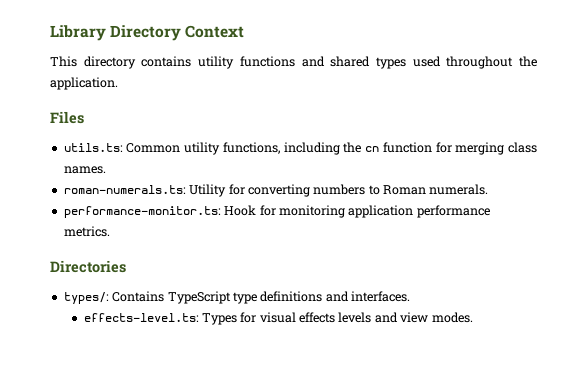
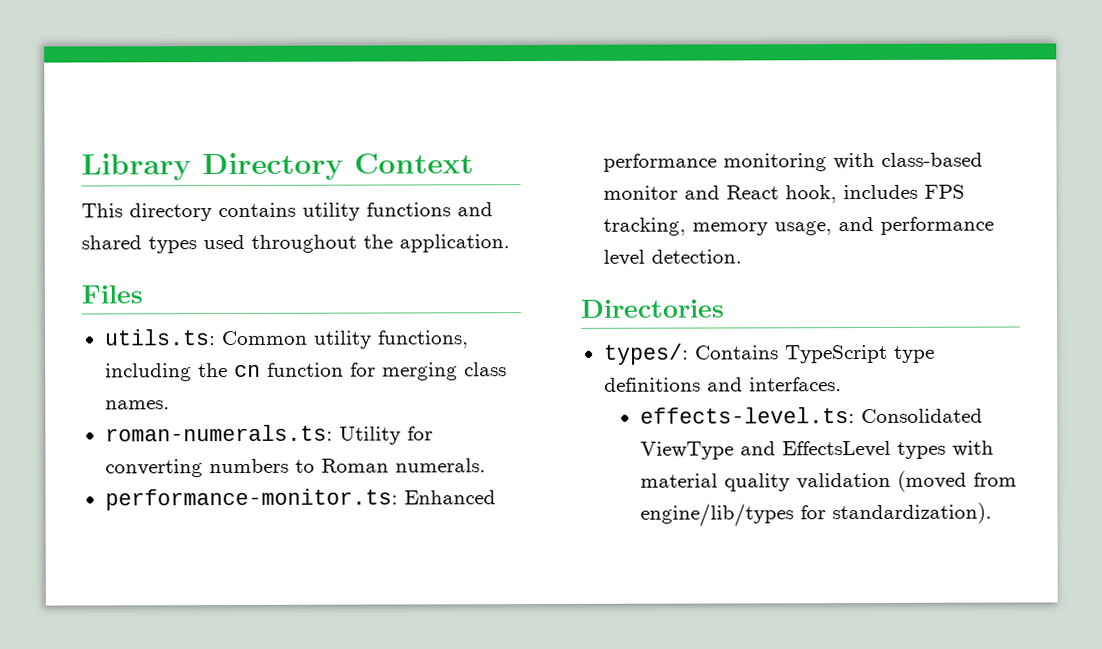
[224,205,490,218] [63,226,110,237] Hook for monitoring application performance metrics. -> [403,490,496,505] [602,152,983,172] [602,184,965,204] [602,216,994,236] [602,249,742,266] Enhanced performance monitoring with class-based monitor and React hook, includes FPS tracking, memory usage, and performance level detection.
[201,312,473,325] Types for visual effects levels and view modes. -> [860,408,983,424] [639,440,994,460] [639,470,1017,492] [639,502,992,527] Consolidated ViewType and EffectsLevel types with material quality validation (moved from engine/lib/types for standardization).

